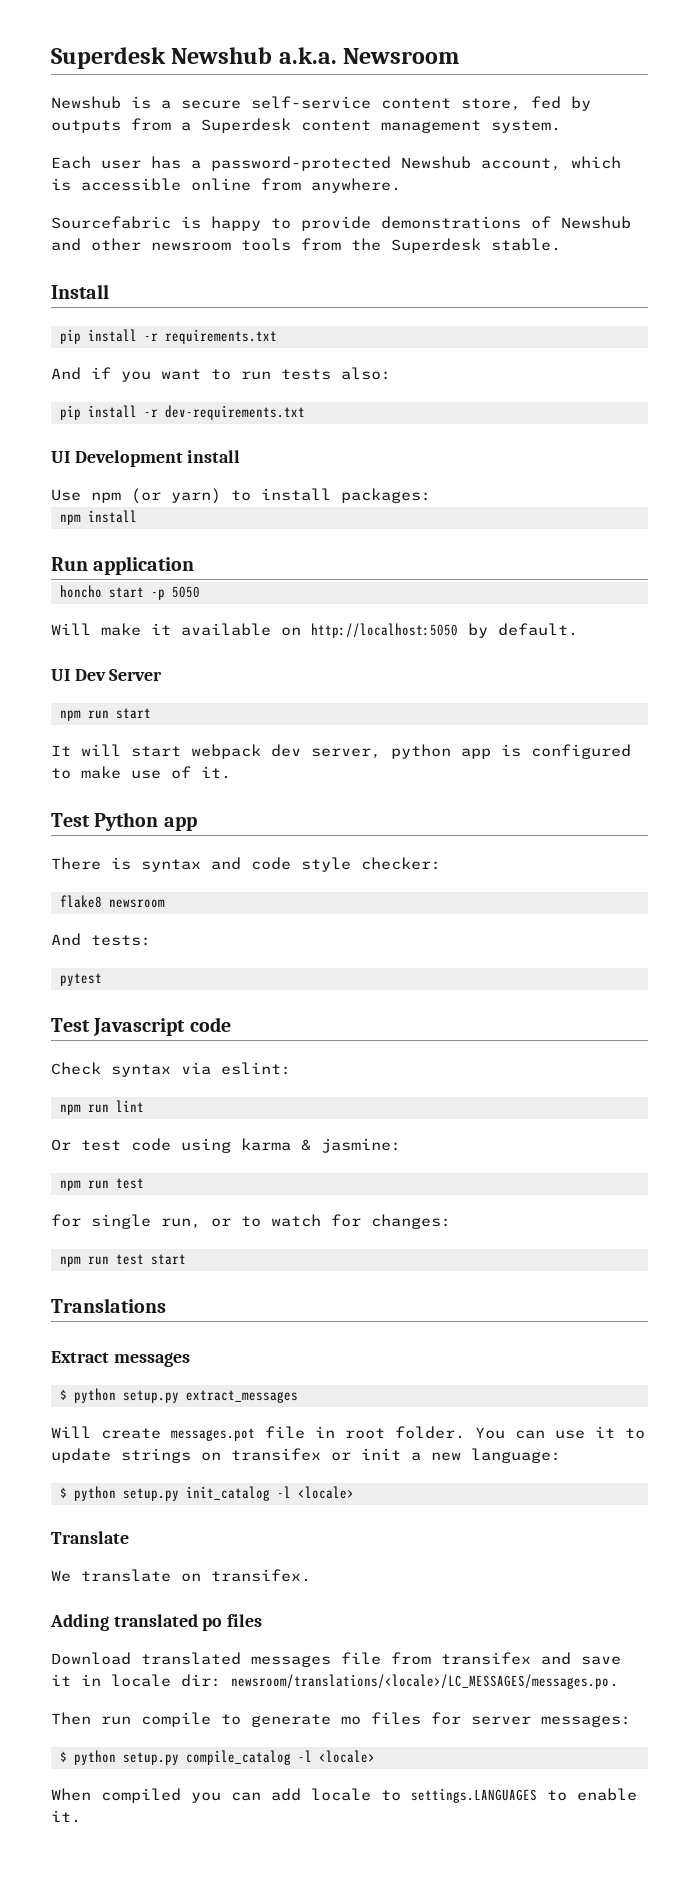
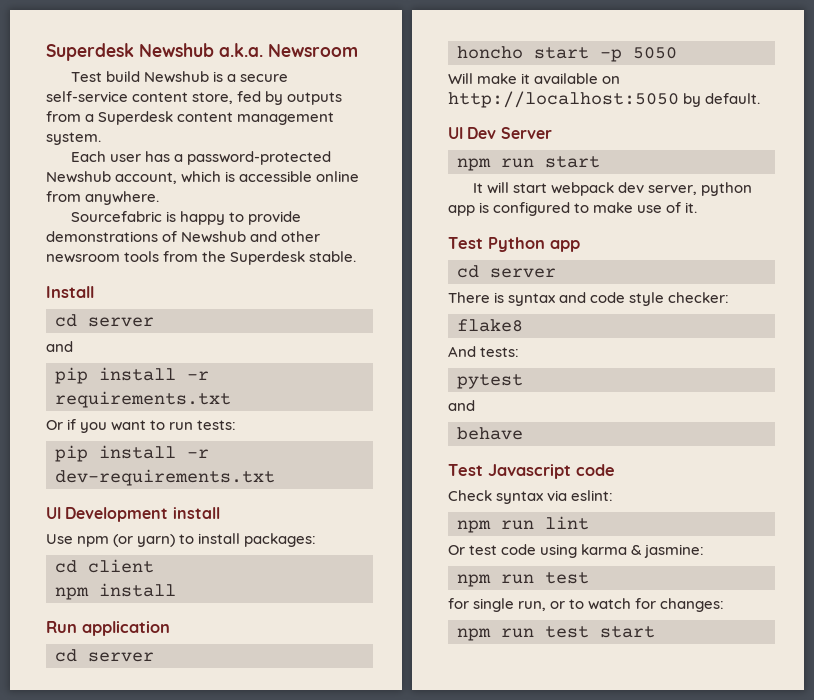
(460, 56) none -> [70,71,140,82] Test build
(109, 291) none -> [55,314,154,327] [46,341,73,352] // cd server // and
[51,367,81,380] And -> [46,420,63,430] Or
[281,367,391,380] tests also: -> [197,420,237,430] tests:
(431, 495) none -> [55,559,154,573] // cd client
(195, 565) none -> [55,649,154,662] // cd server
(197, 824) none -> [457,265,556,278] // cd server
[108,899,165,908] newsroom -> (523, 325) none
(102, 979) none -> [448,400,475,411] [457,427,523,440] // and // behave
[51,1298,166,1313] [51,1351,190,1367] [59,1388,298,1403] [51,1426,645,1441] [51,1448,561,1463] [59,1486,354,1501] [51,1531,129,1544] [51,1569,311,1582] [50,1614,263,1631] [51,1652,621,1667] [51,1674,619,1689] [51,1712,631,1727] [59,1750,375,1765] [51,1788,637,1803] [51,1810,81,1823] // Translations // Extract messages // $ python setup.py extract_messages // Will create messages.pot file in root folder. You can use it to update strings on transifex or init a new language: // $ python setup.py init_catalog -l <locale> // Translate // We translate on transifex. // Adding translated po files // Download translated messages file from transifex and save it in locale dir: newsroom/translations/<locale>/LC_MESSAGES/messages.po. // Then run compile to generate mo files for server messages: // $ python setup.py compile_catalog -l <locale> // When compiled you can add locale to settings.LANGUAGES to enable it. -> (655, 632) none

